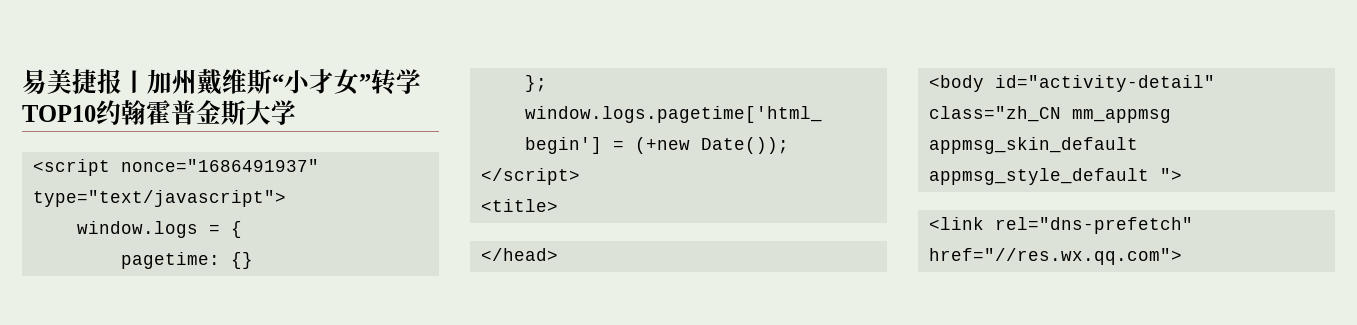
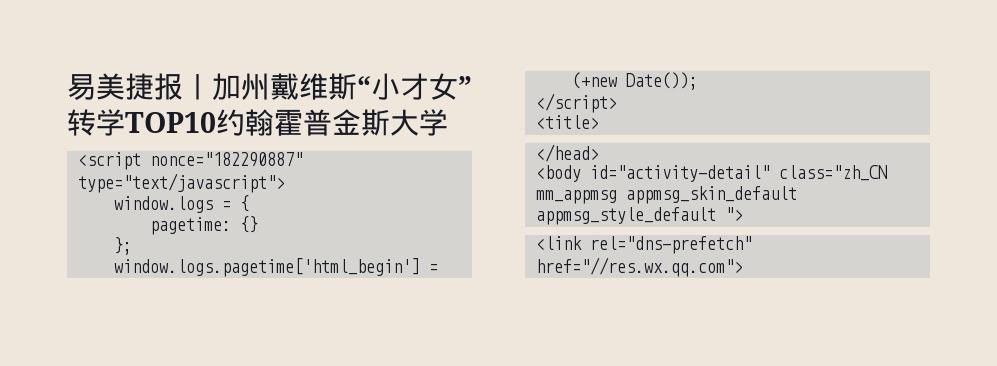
[120,159,319,172] nonce="1686491937" -> [149,152,303,167] nonce="182290887"

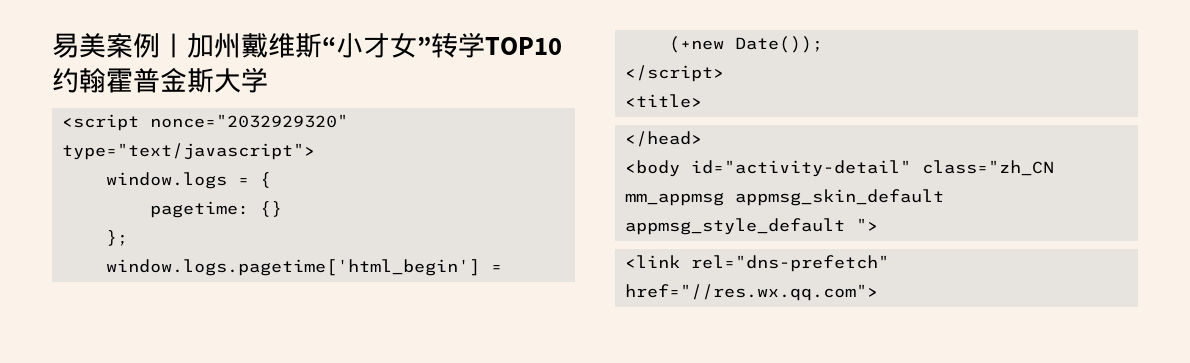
[125,73,183,100] 捷报 -> [106,33,160,58] 案例
[149,152,303,167] nonce="182290887" -> [150,114,349,128] nonce="2032929320"

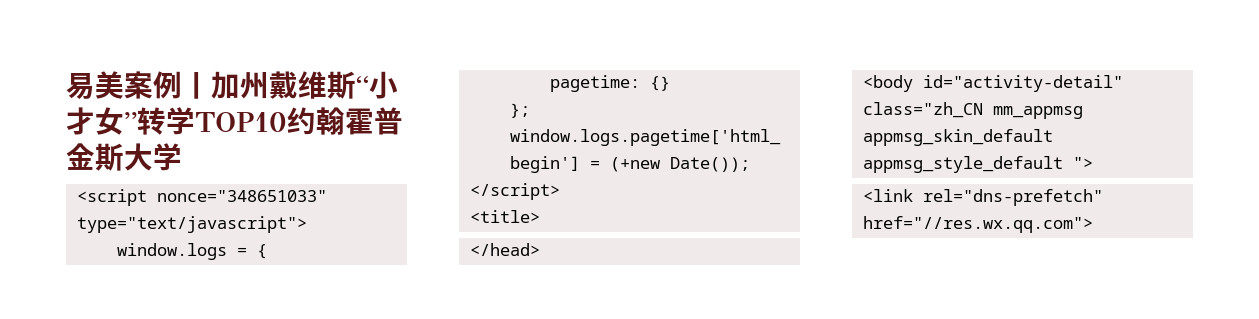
[150,114,349,128] nonce="2032929320" -> [156,190,327,202] nonce="348651033"

